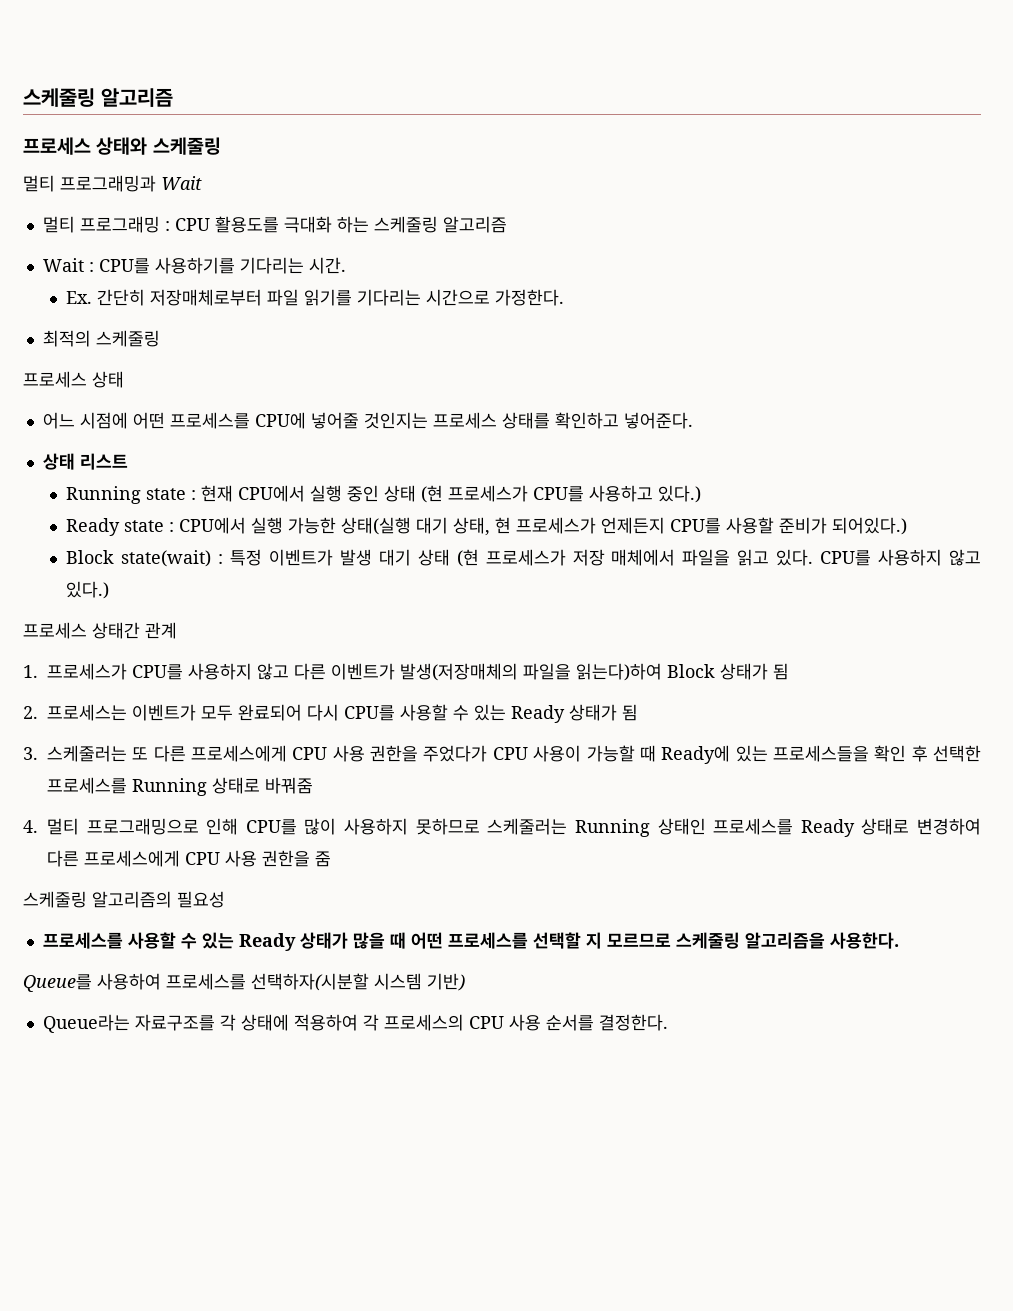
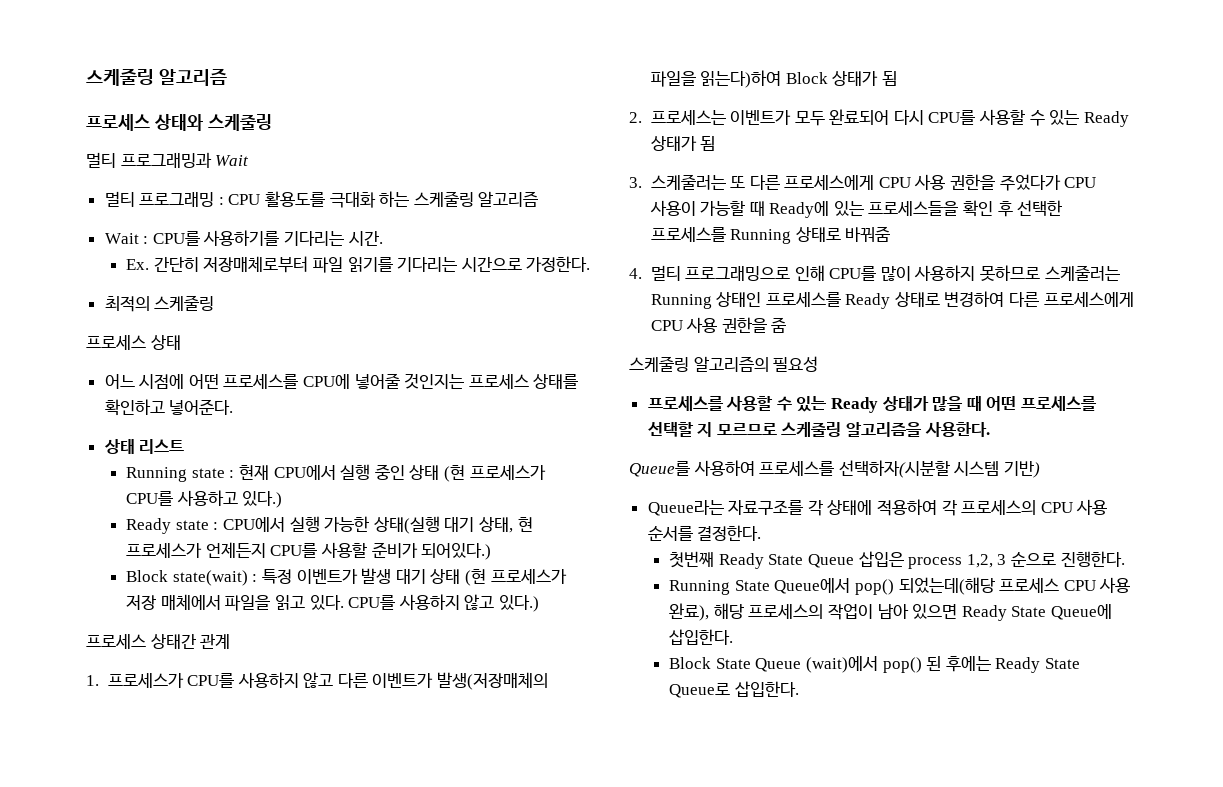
(668, 1022) none -> [669,551,1125,569] [669,577,1131,595] [669,603,1112,621] [669,629,734,645] [669,656,1080,673] [669,681,799,698] // 첫번째 Ready State Queue 삽입은 process 1,2, 3 순으로 진행한다. // Running State Queue에서 pop() 되었는데(해당 프로세스 CPU 사용 완료), 해당 프로세스의 작업이 남아 있으면 Ready State Queue에 삽입한다. // Block State Queue (wait)에서 pop() 된 후에는 Ready State Queue로 삽입한다.

